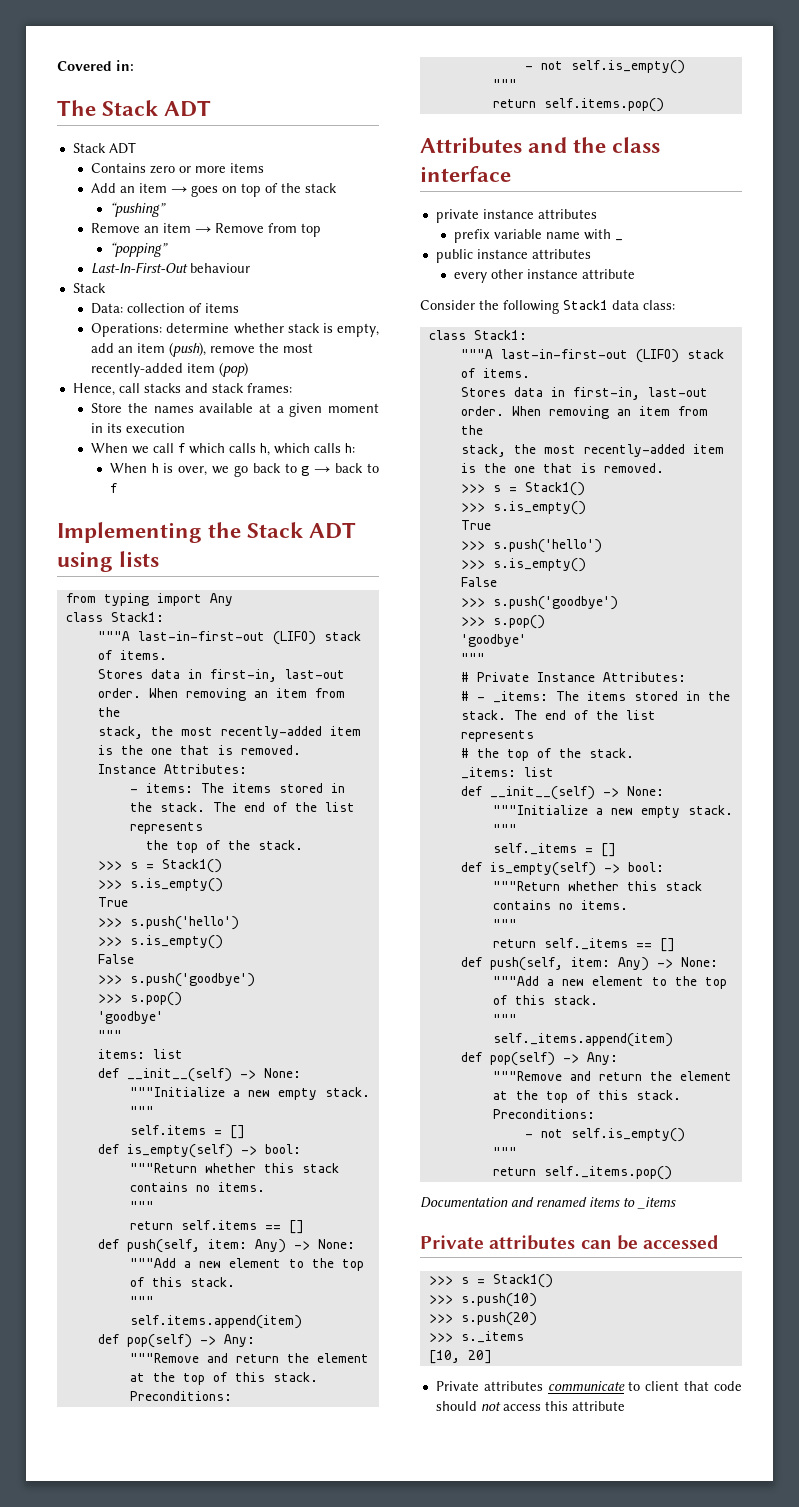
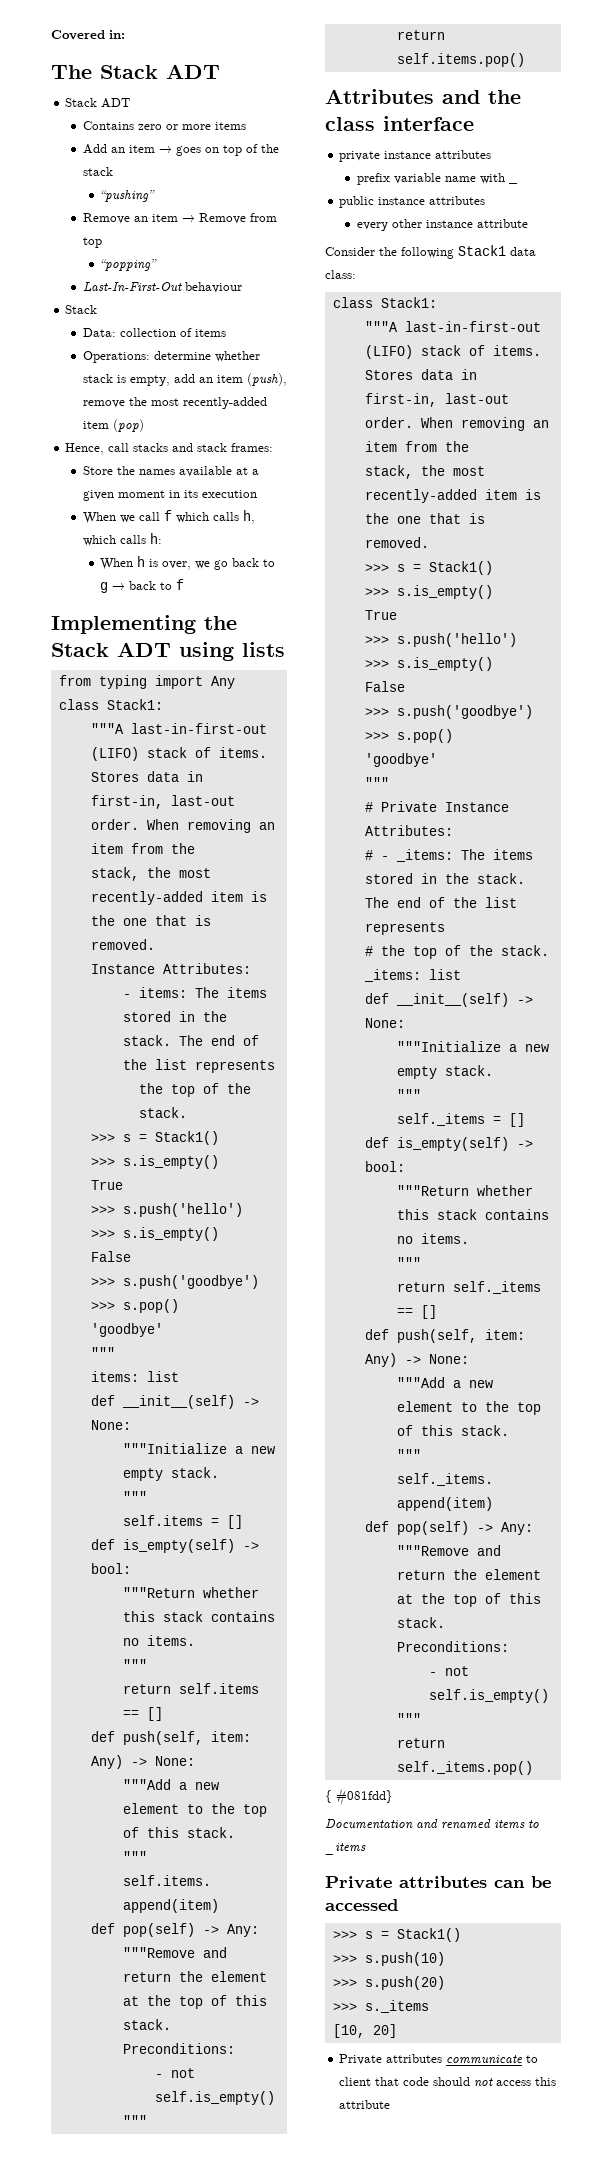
(672, 1173) none -> [325,1788,393,1805] // { #081fdd}

